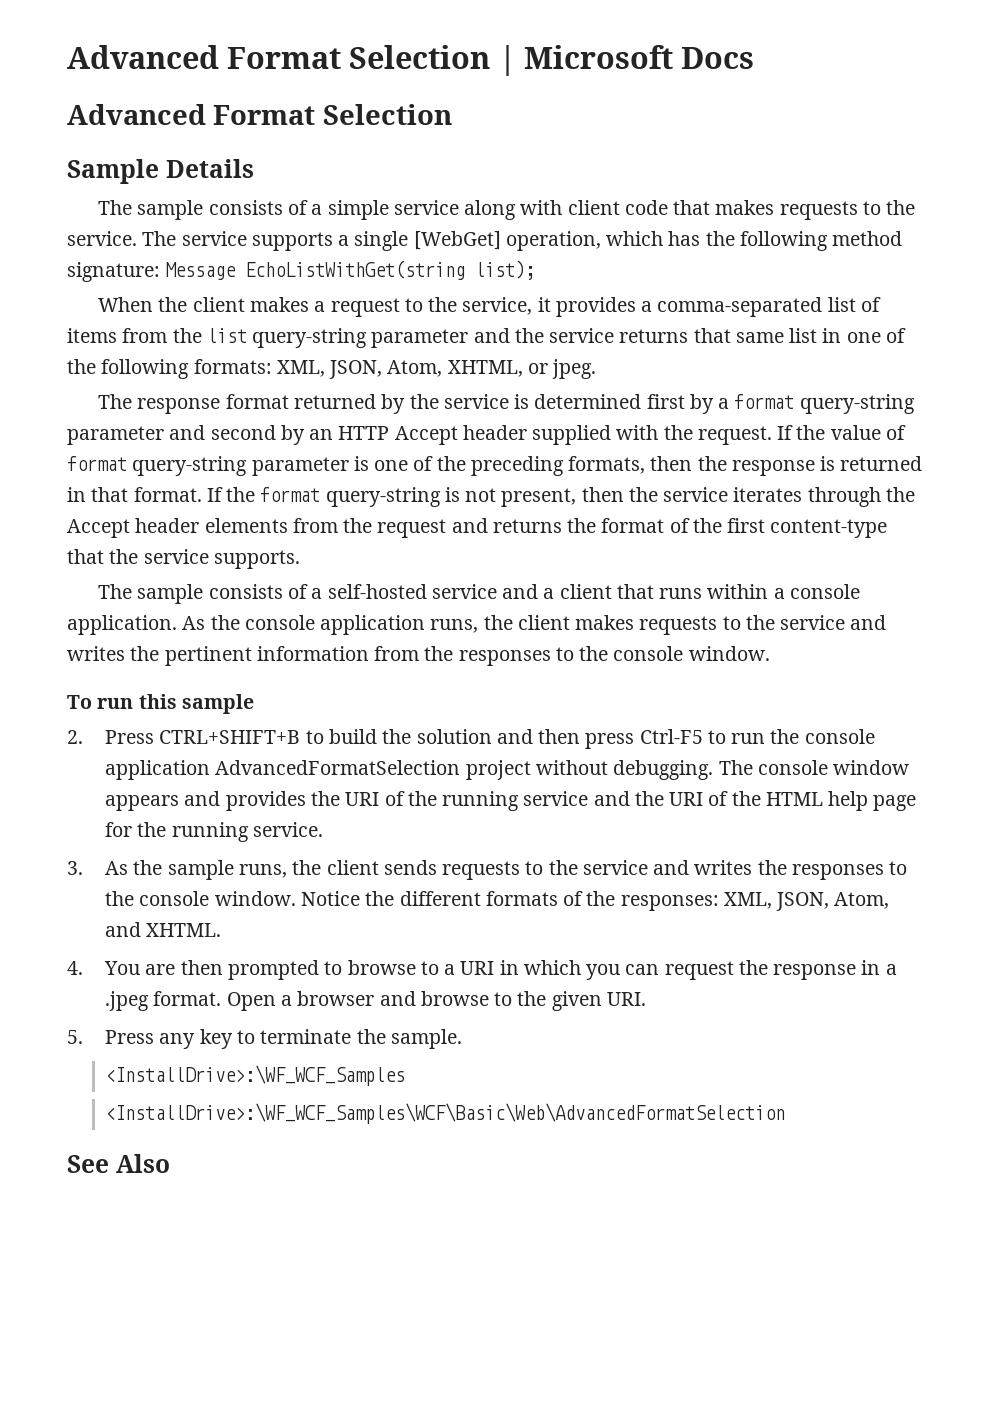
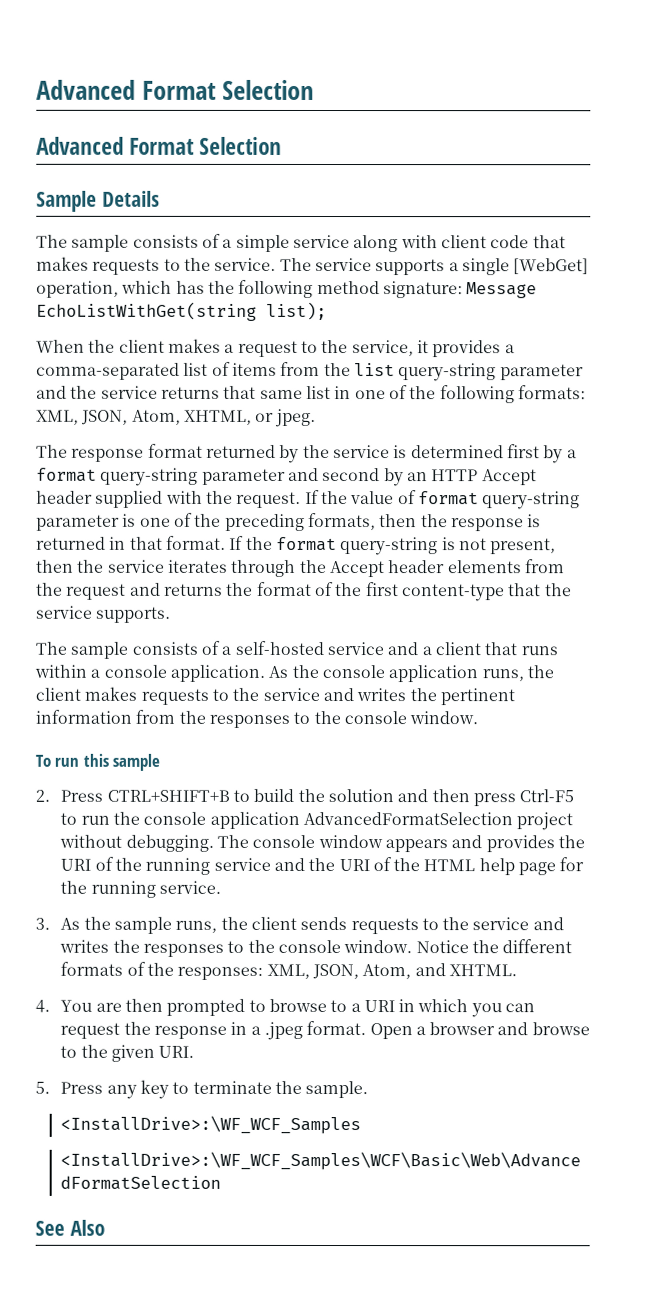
[67,45,755,76] Advanced Format Selection | Microsoft Docs -> [36,79,315,100] Advanced Format Selection

